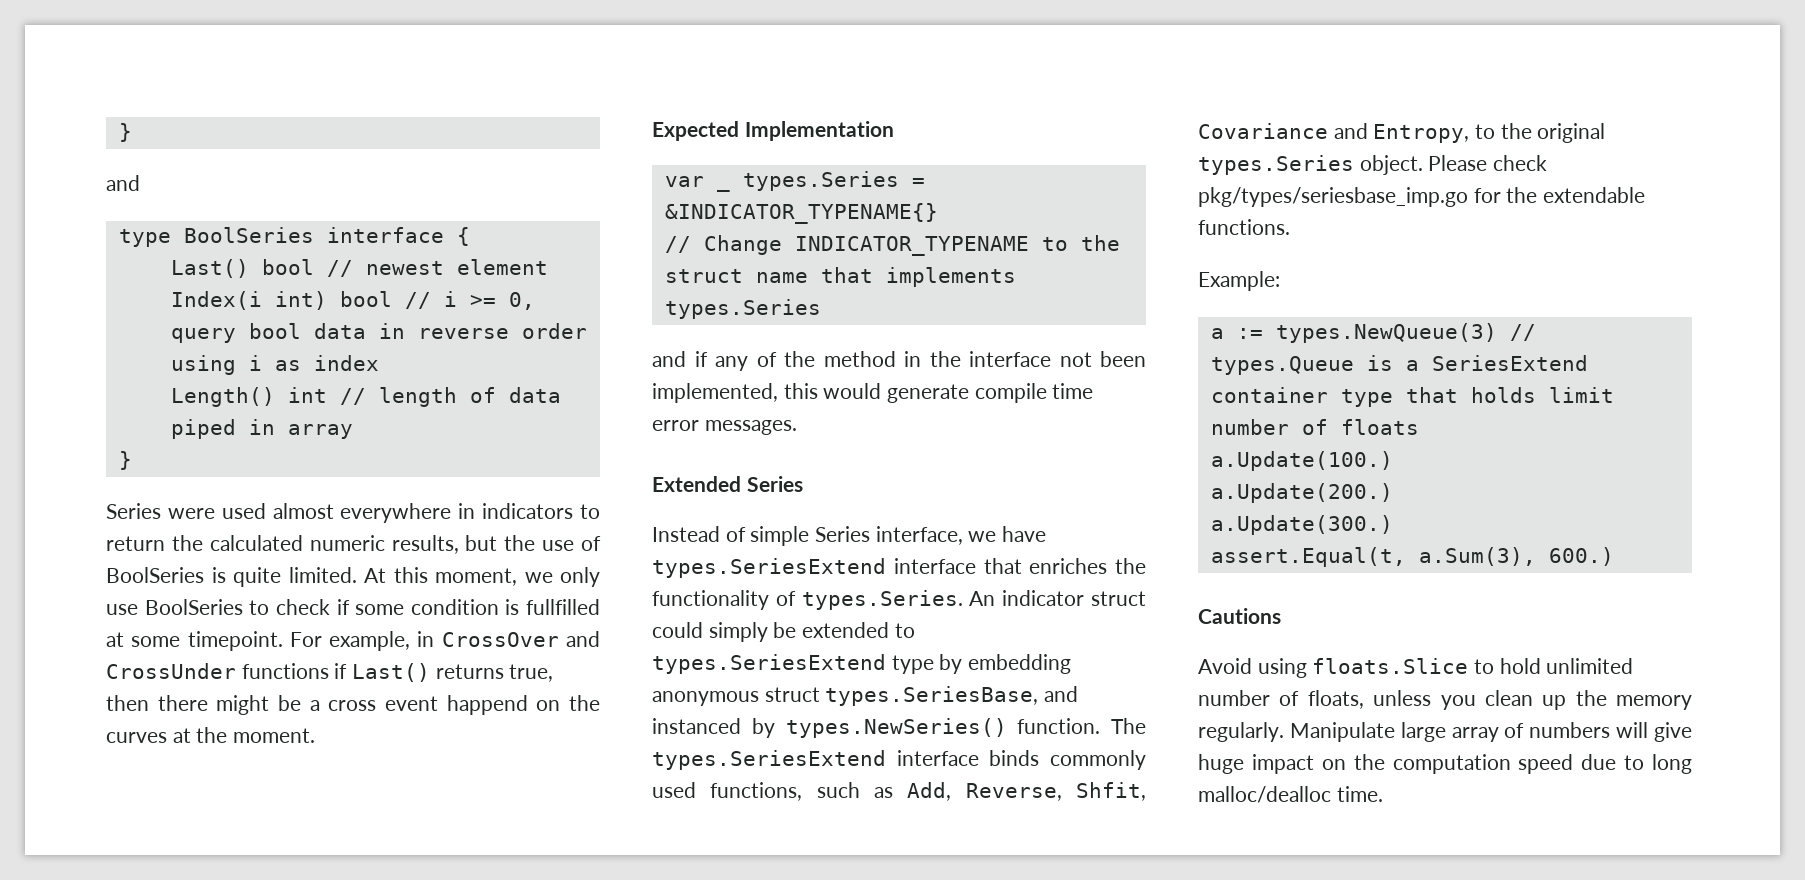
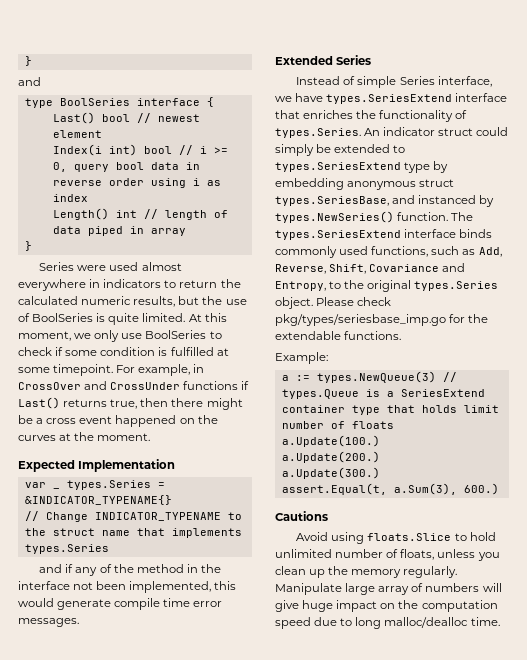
[526,599,600,615] fullfilled -> [170,347,214,356] fulfilled
[446,695,528,715] happend -> [115,415,177,427] happened
[1076,782,1146,801] Shfit, -> [329,264,367,274] Shift,

